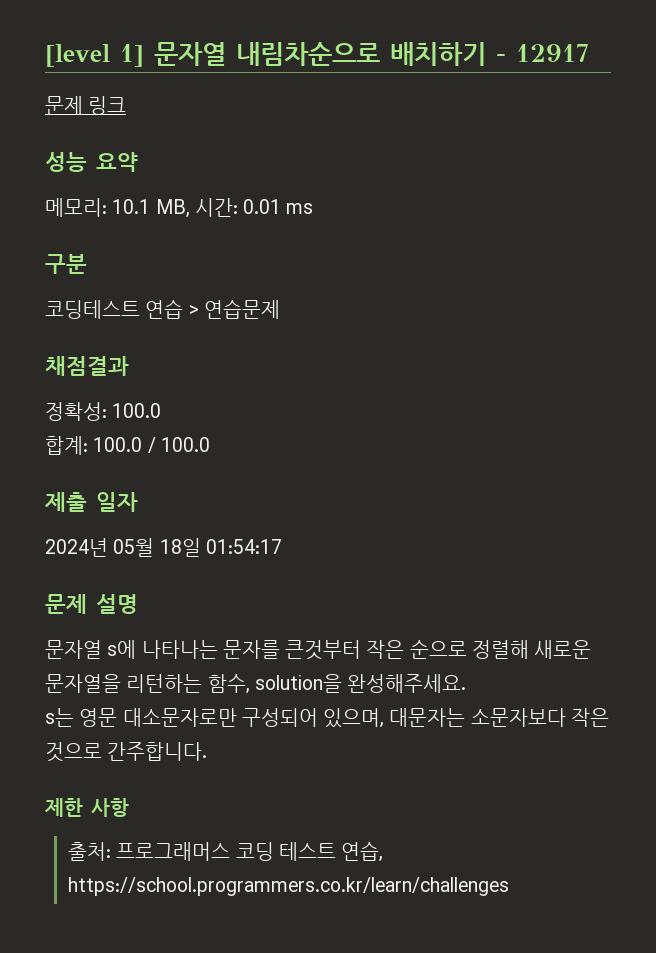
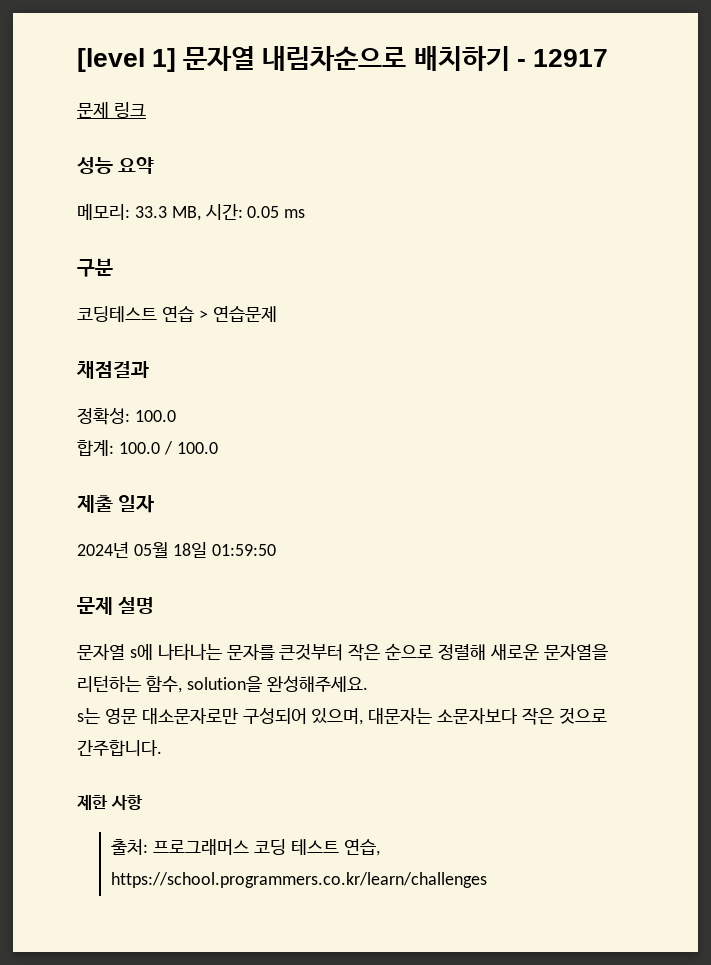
[112,199,151,214] 10.1 -> [134,206,167,218] 33.3
[243,199,282,214] 0.01 -> [247,206,280,218] 0.05
[205,539,282,554] 01:54:17 -> [211,544,276,556] 01:59:50

